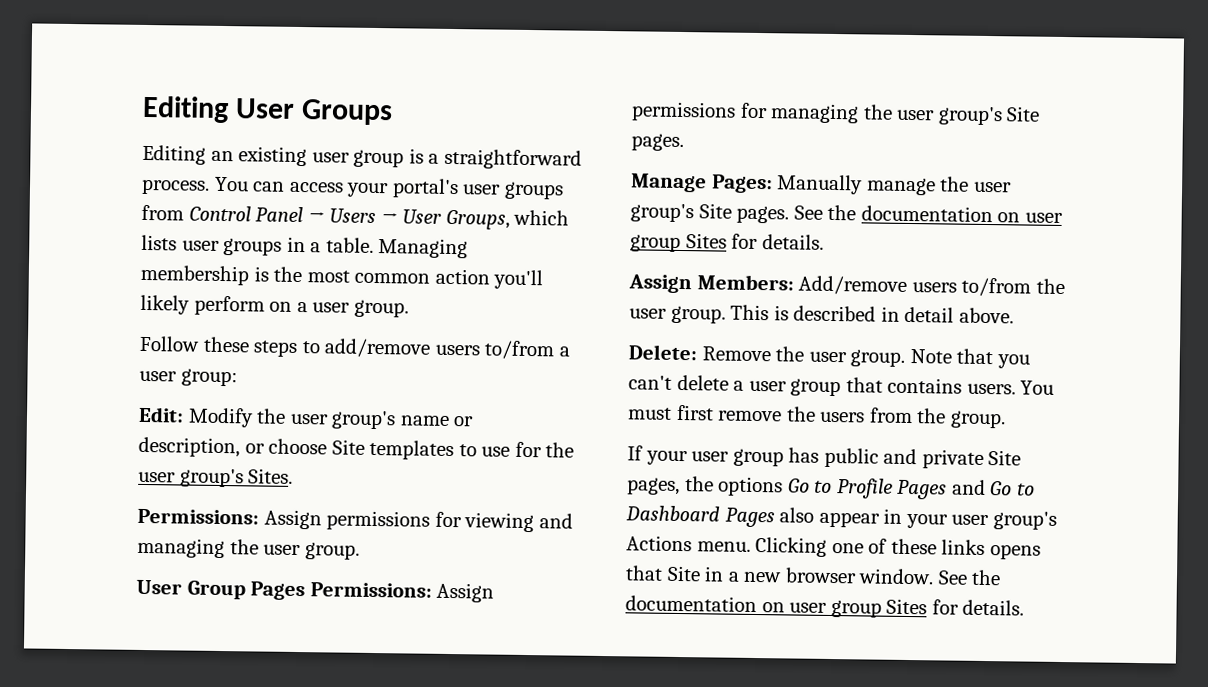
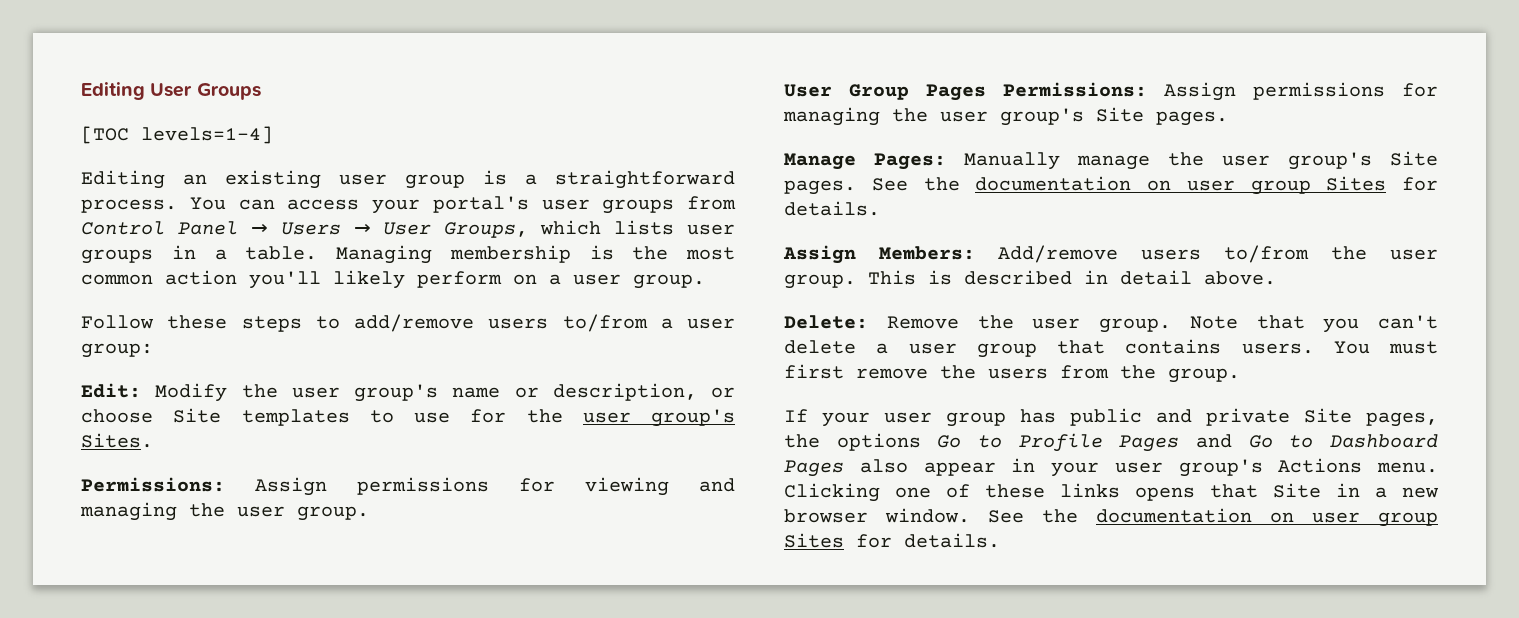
(394, 112) none -> [81,126,273,144] // [TOC levels=1-4]

